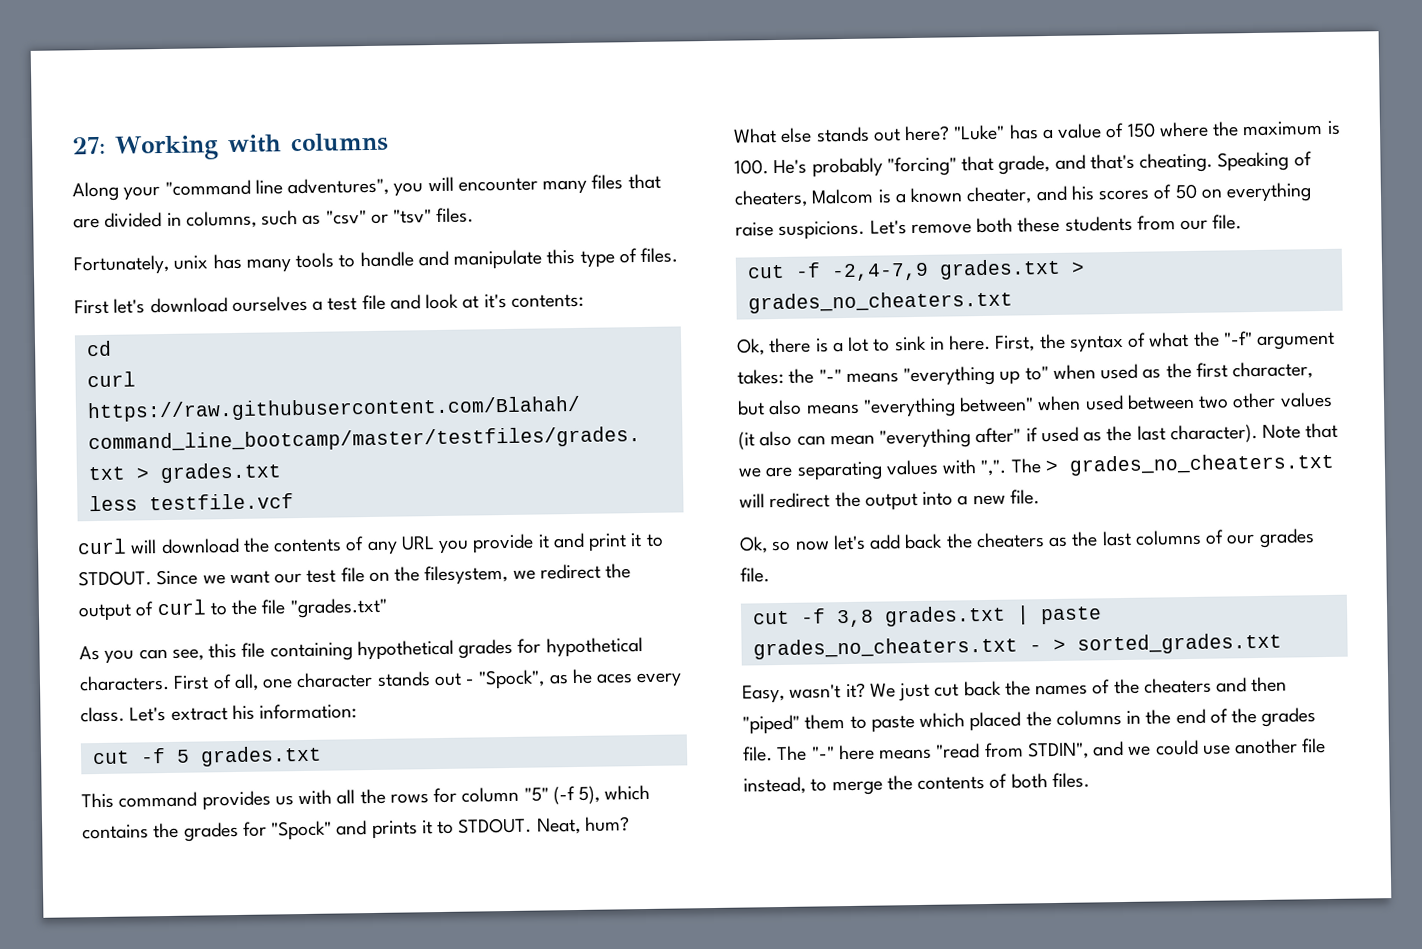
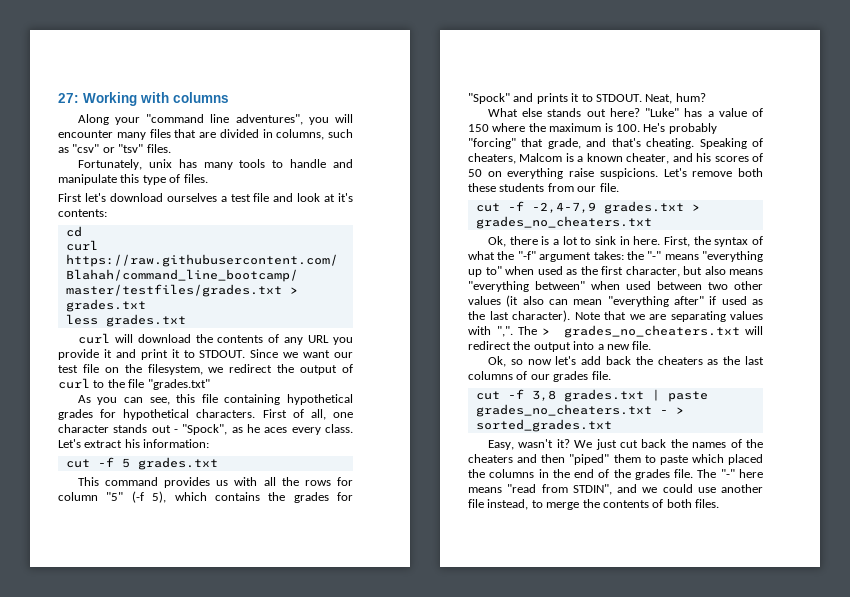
[148,493,294,511] testfile.vcf -> [105,314,186,327] grades.txt

